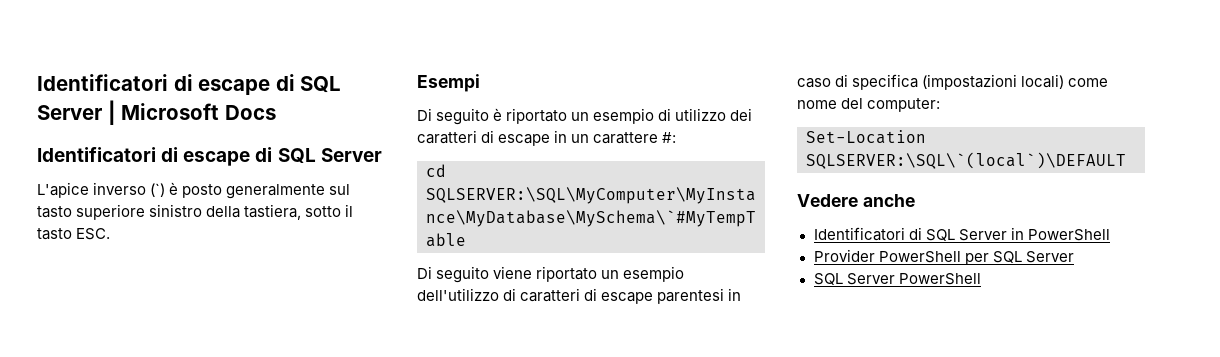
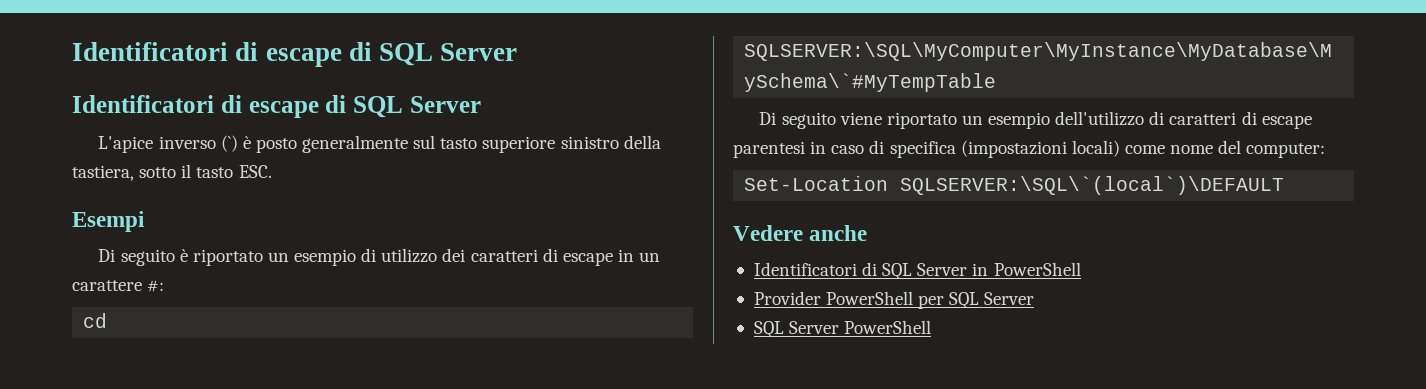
[37,74,342,95] [37,100,276,125] Identificatori di escape di SQL Server | Microsoft Docs -> [72,42,518,67] Identificatori di escape di SQL Server

